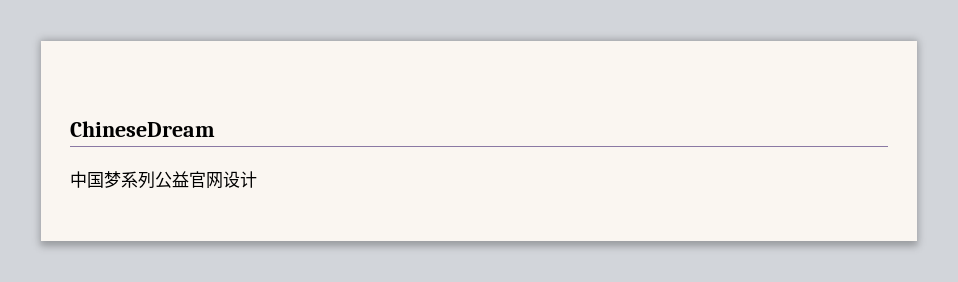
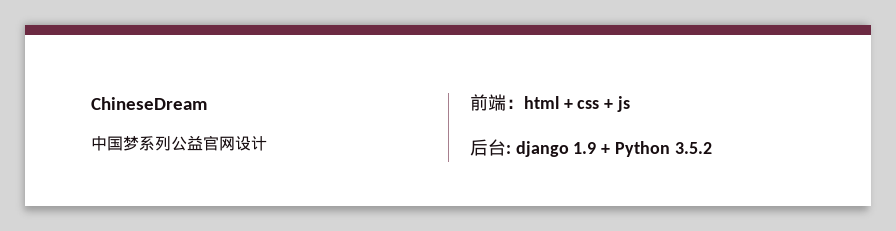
(257, 179) none -> [470,94,630,112] [470,139,712,157] // 前端：html + css + js // 后台: django 1.9 + Python 3.5.2

